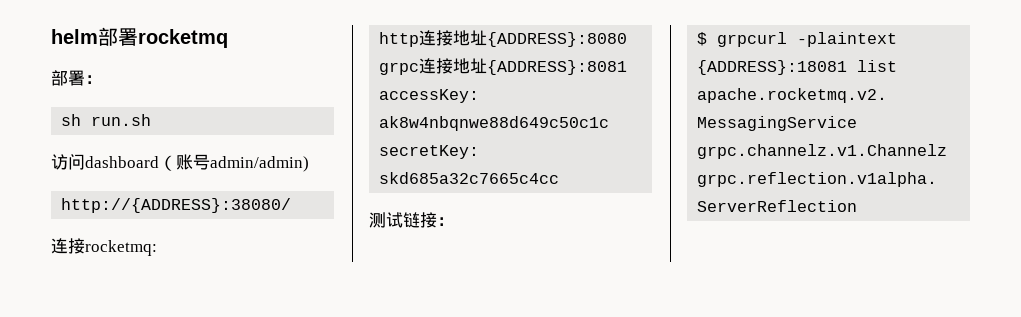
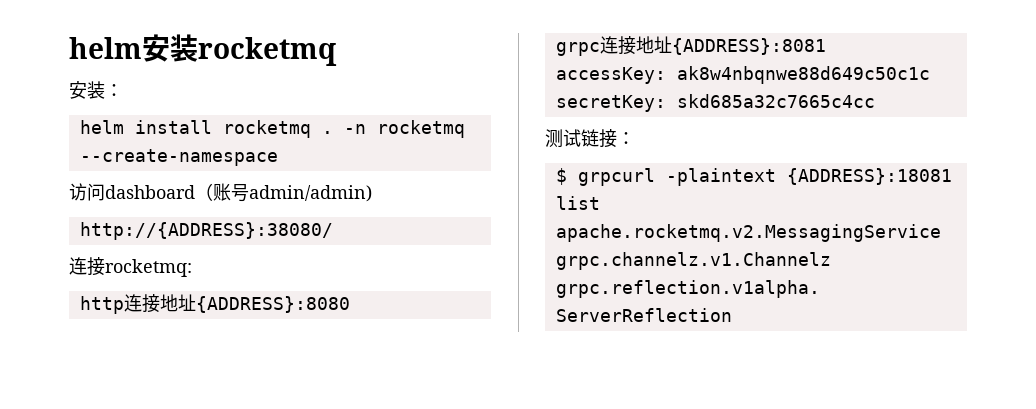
[51,27,138,46] helm部署 -> [69,34,198,62] helm安装
[51,70,102,86] [61,114,152,126] 部署： // sh run.sh -> [69,81,123,99] [79,120,465,138] [79,149,278,166] 安装： // helm install rocketmq . -n rocketmq --create-namespace

